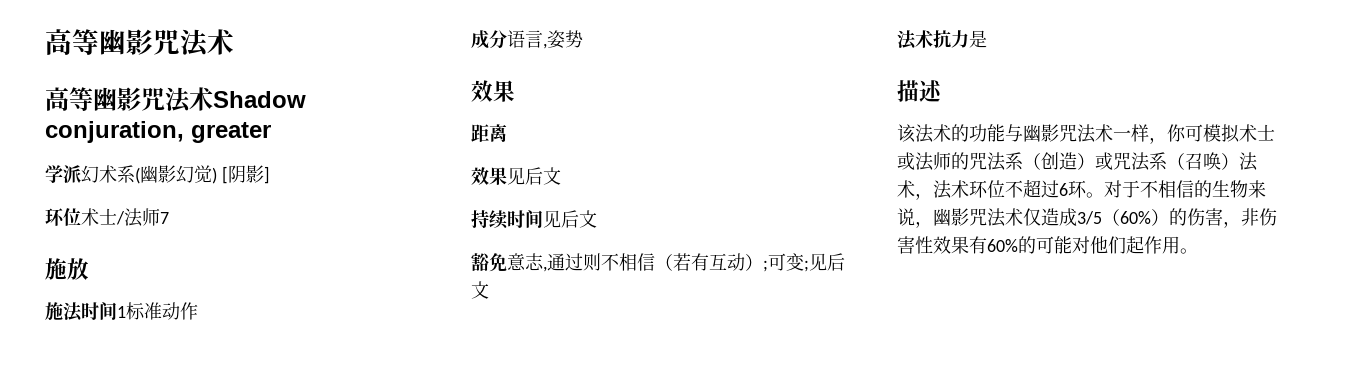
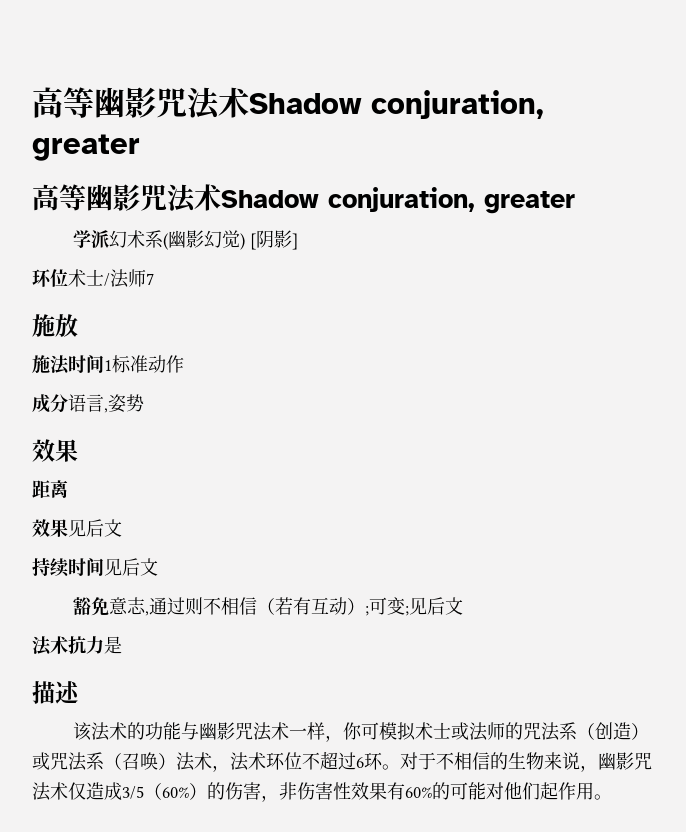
[45,29,234,57] 高等幽影咒法术 -> [32,87,544,120] [32,134,140,161] 高等幽影咒法术Shadow conjuration, greater

